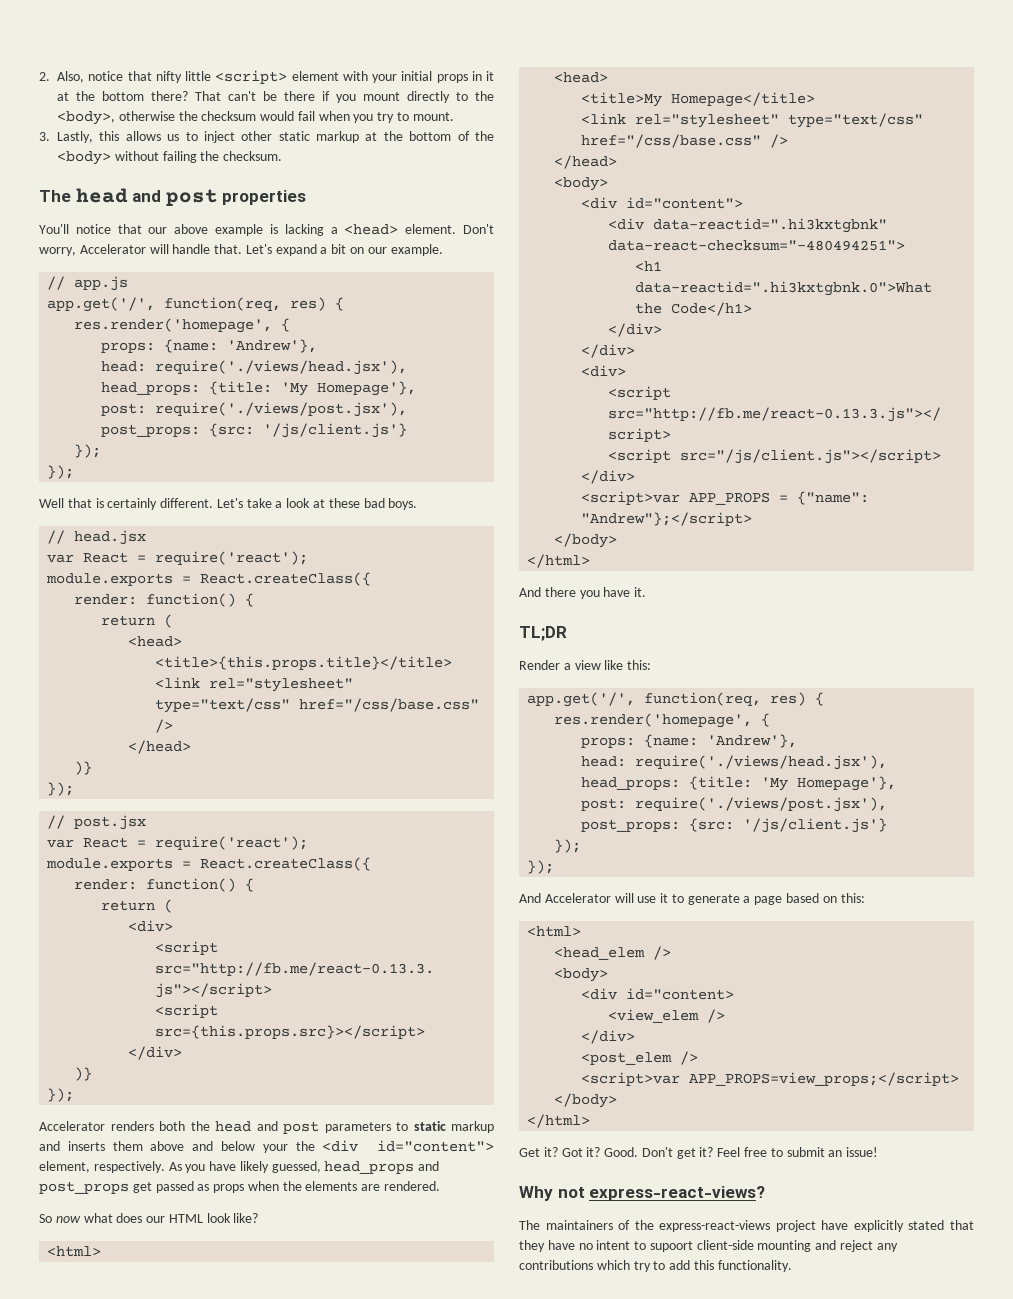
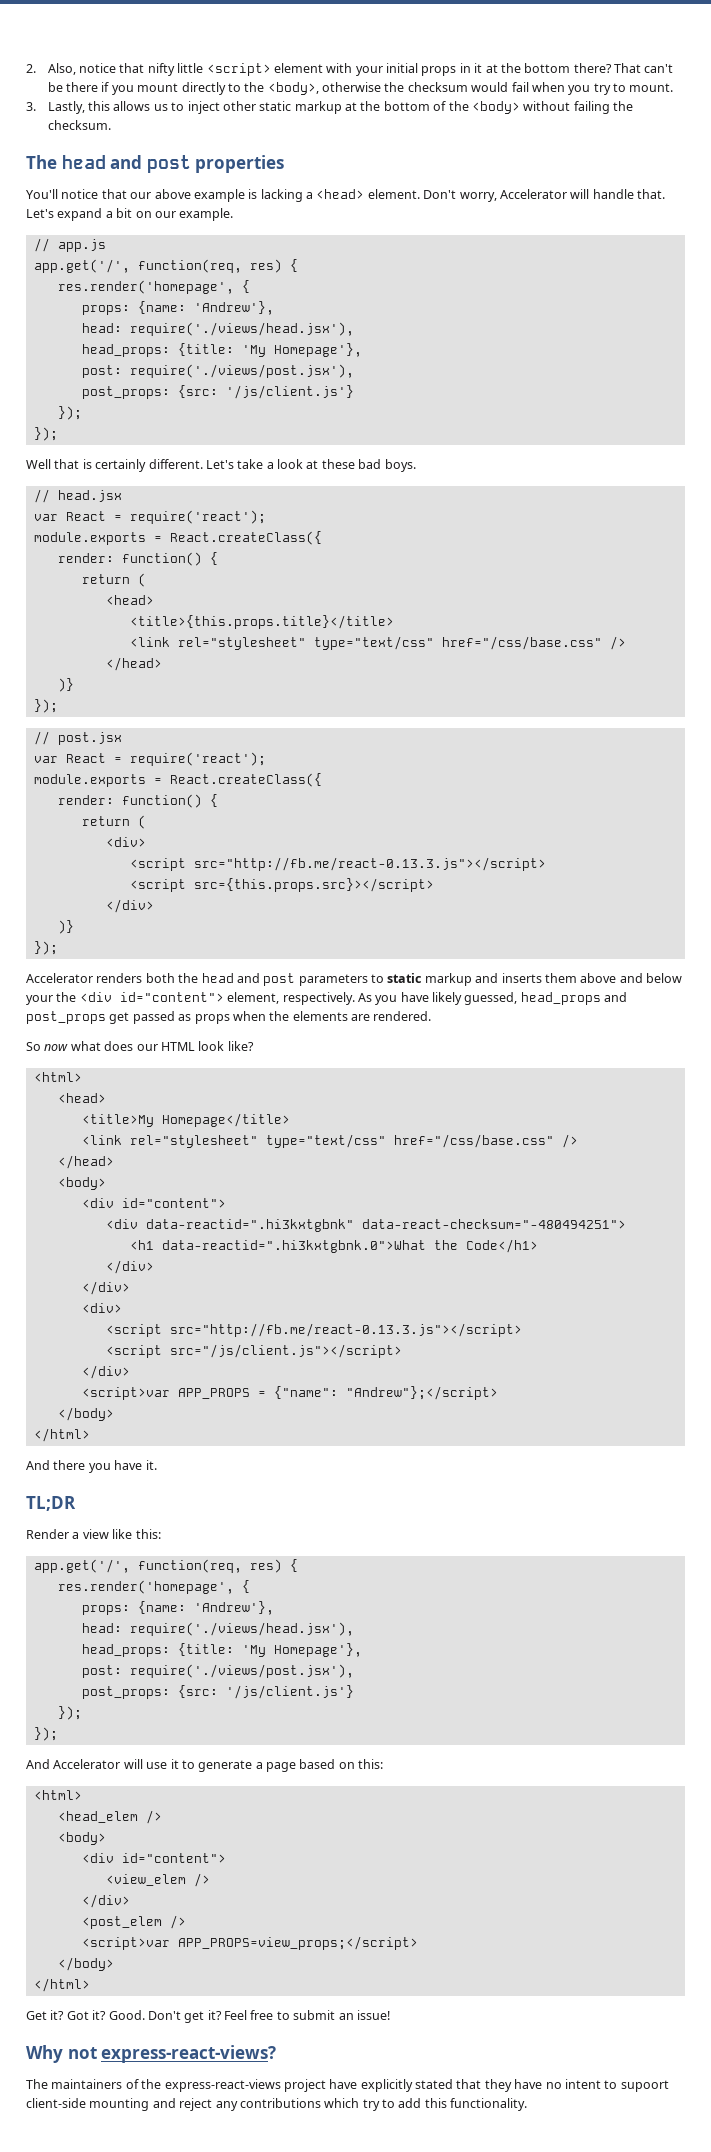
[626,988,735,1000] id="content> -> [121,1853,226,1863] id="content">

